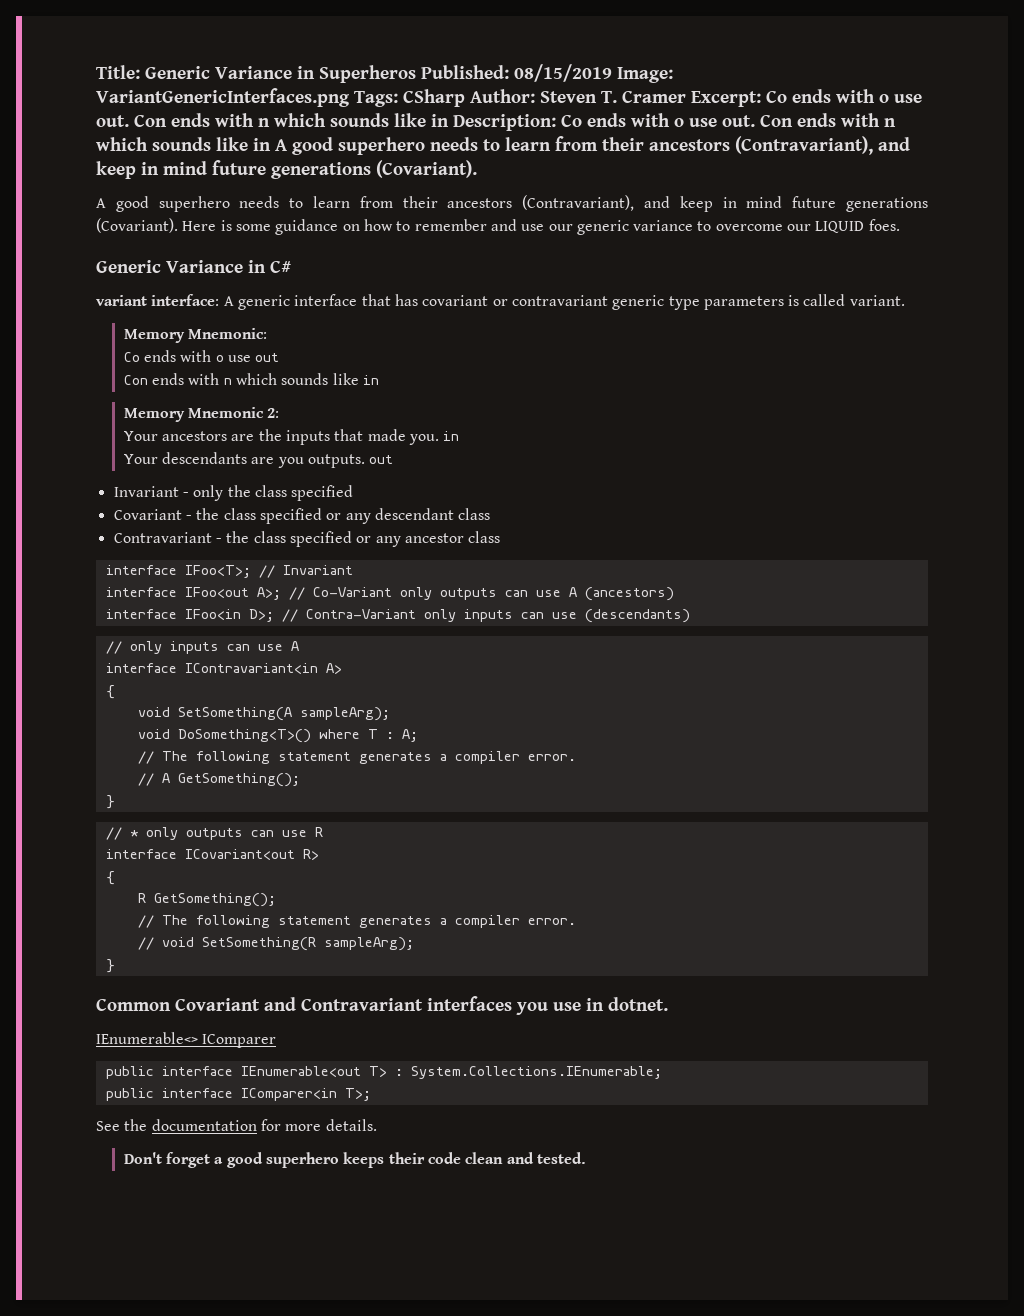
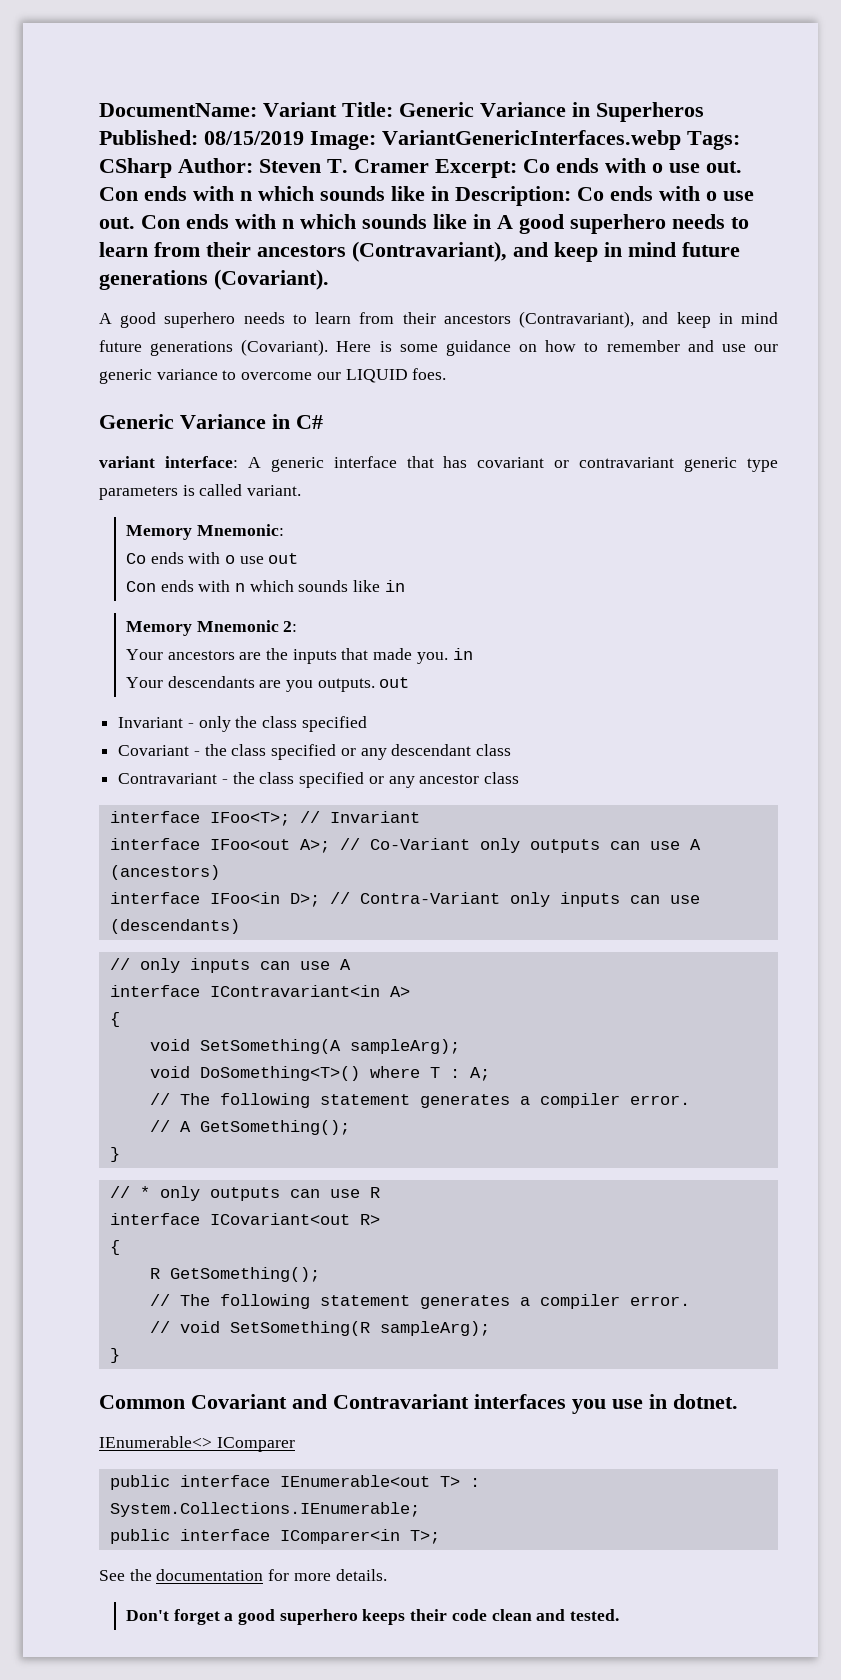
(96, 72) none -> [99,102,337,117] DocumentName: Variant
[96,88,350,107] VariantGenericInterfaces.png -> [382,130,681,150] VariantGenericInterfaces.webp

